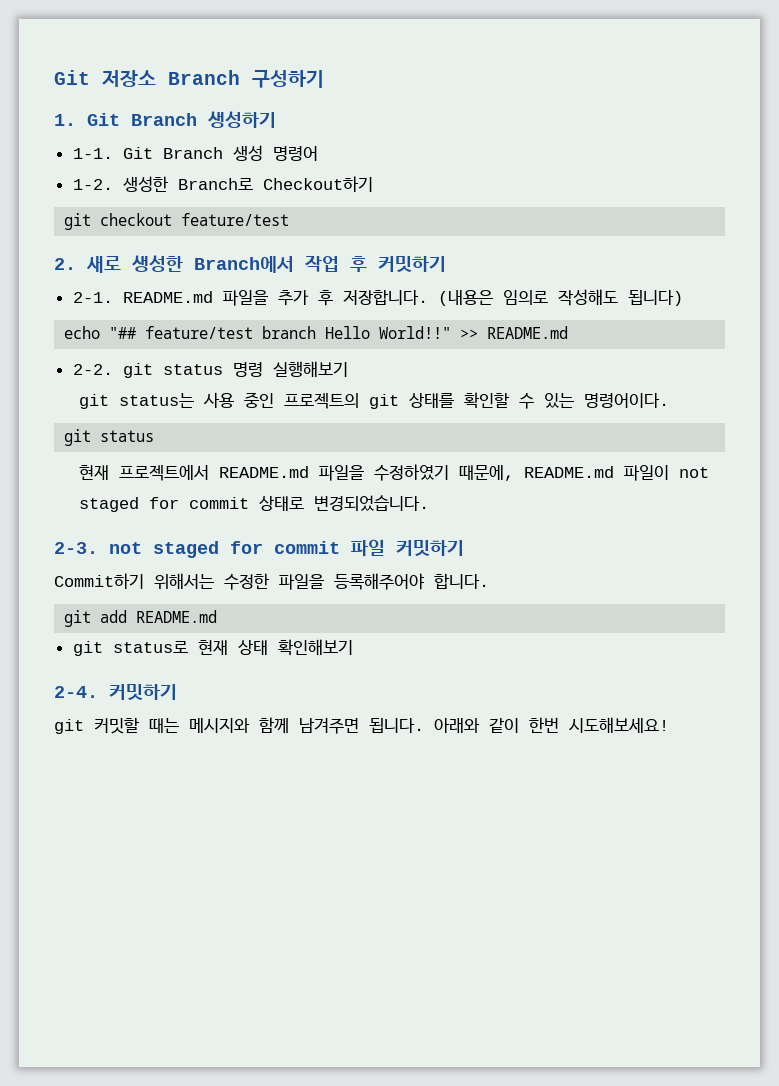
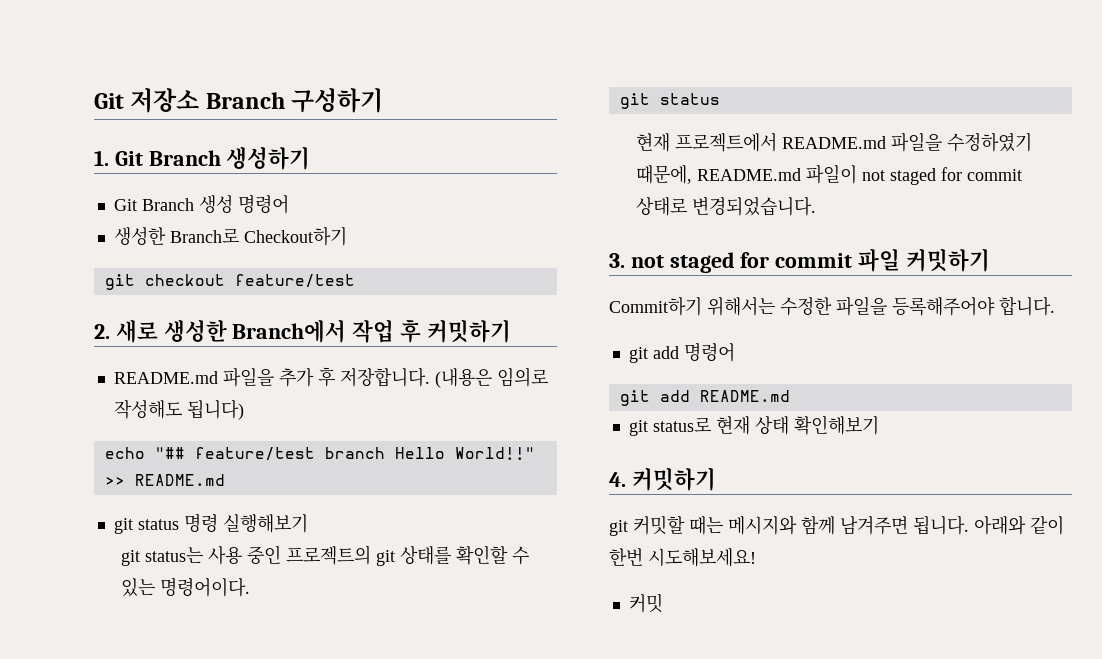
[72,148,113,159] 1-1. -> (311, 158) none
[72,179,113,190] 1-2. -> (289, 204) none
[72,292,113,303] 2-1. -> (511, 331) none
[72,364,113,375] 2-2. -> (225, 480) none
[54,542,98,554] 2-3. -> [609,253,625,268] 3.
(489, 581) none -> [628,342,735,363] // git add 명령어
[54,686,98,698] 2-4. -> [609,472,626,487] 4.
(669, 725) none -> [628,593,663,613] // 커밋

